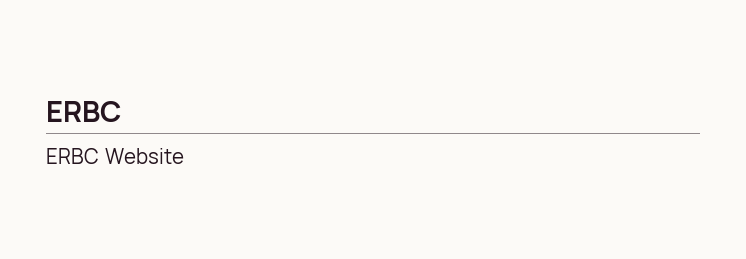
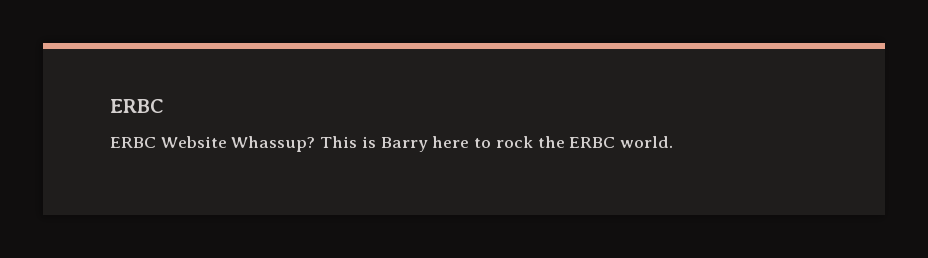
(184, 156) none -> [231,136,673,152] Whassup? This is Barry here to rock the ERBC world.

